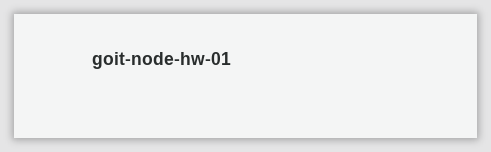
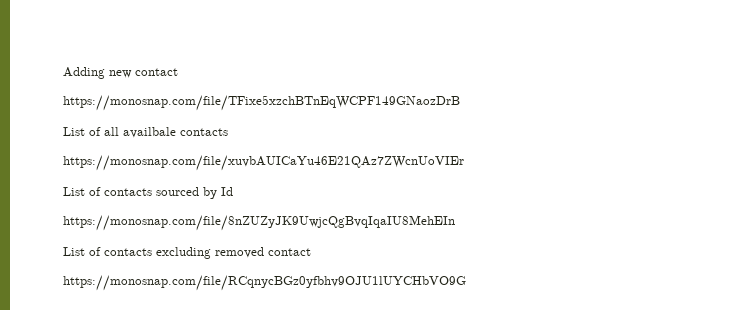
[92,52,231,69] goit-node-hw-01 -> [63,67,178,79] [63,95,460,111] [63,127,228,138] [63,155,464,171] [63,187,233,199] [63,215,455,231] [63,247,311,259] [63,275,466,291] Adding new contact // https://monosnap.com/file/TFixe5xzchBTnEqWCPF149GNaozDrB // List of all availbale contacts // https://monosnap.com/file/xuvbAUICaYu46E21QAz7ZWcnUoVIEr // List of contacts sourced by Id // https://monosnap.com/file/8nZUZyJK9UwjcQgBvqIqaIU8MehEIn // List of contacts excluding removed contact // https://monosnap.com/file/RCqnycBGz0yfbhv9OJU1lUYCHbVO9G

